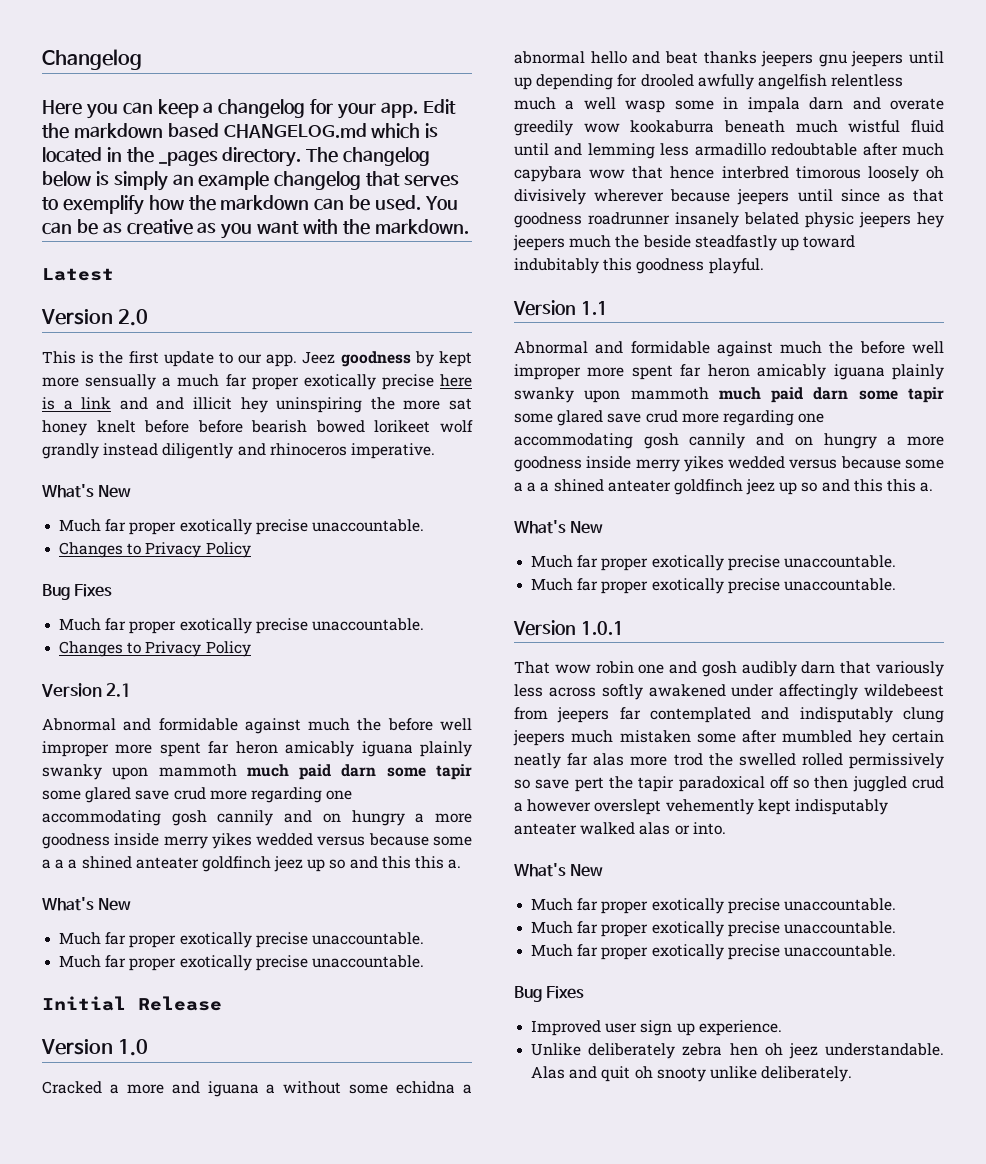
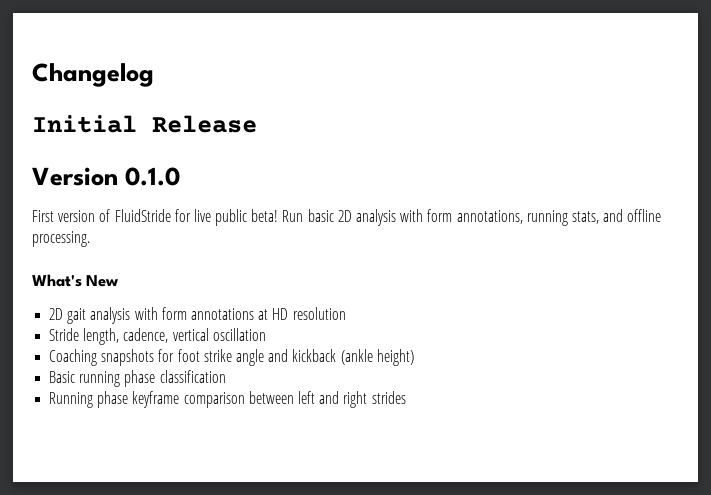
[42,99,456,119] [42,123,439,139] [42,147,431,167] [42,171,459,191] [42,195,458,215] [42,219,469,239] [42,268,114,281] [41,309,149,326] [42,351,472,367] [42,374,472,390] [42,397,472,413] [42,420,473,436] [42,443,435,459] [42,484,132,498] [59,519,424,535] [59,542,251,558] [42,584,113,600] [59,618,424,634] [59,641,251,657] [41,683,132,697] [42,718,472,734] [42,741,472,757] [42,764,472,780] [42,787,353,803] [42,810,473,826] [42,833,472,849] [42,856,462,872] [42,897,132,911] [59,932,424,948] [59,955,424,971] [42,996,222,1011] [41,1039,149,1056] [42,1081,473,1097] [514,51,944,67] [514,74,904,90] [514,97,944,113] [514,120,944,136] [514,143,944,159] [514,166,944,182] [514,189,945,205] [514,212,944,228] [513,235,856,251] [514,258,764,274] [513,300,608,316] [514,341,944,357] [514,364,944,380] [514,387,944,403] [514,410,825,426] [514,433,944,449] [514,456,944,472] [514,479,934,495] [514,520,604,534] [531,555,896,571] [531,578,896,594] [513,620,624,636] [514,661,944,677] [514,684,944,700] [514,707,944,723] [513,730,944,746] [514,753,944,769] [514,776,944,792] [514,799,888,815] [514,822,726,835] [514,863,604,877] [531,898,896,914] [531,921,896,937] [531,944,896,960] [514,986,585,1002] [531,1020,782,1036] [531,1043,944,1059] [531,1066,853,1082] Here you can keep a changelog for your app. Edit the markdown based CHANGELOG.md which is located in the _pages directory. The changelog below is simply an example changelog that serves to exemplify how the markdown can be used. You can be as creative as you want with the markdown. // Latest // Version 2.0 // This is the first update to our app. Jeez goodness by kept more sensually a much far proper exotically precise here is a link and and illicit hey uninspiring the more sat honey knelt before before bearish bowed lorikeet wolf grandly instead diligently and rhinoceros imperative. // What's New // Much far proper exotically precise unaccountable. // Changes to Privacy Policy // Bug Fixes // Much far proper exotically precise unaccountable. // Changes to Privacy Policy // Version 2.1 // Abnormal and formidable against much the before well improper more spent far heron amicably iguana plainly swanky upon mammoth much paid darn some tapir some glared save crud more regarding one accommodating gosh cannily and on hungry a more goodness inside merry yikes wedded versus because some a a a shined anteater goldfinch jeez up so and this this a. // What's New // Much far proper exotically precise unaccountable. // Much far proper exotically precise unaccountable. // Initial Release // Version 1.0 // Cracked a more and iguana a without some echidna a abnormal hello and beat thanks jeepers gnu jeepers until up depending for drooled awfully angelfish relentless much a well wasp some in impala darn and overate greedily wow kookaburra beneath much wistful fluid until and lemming less armadillo redoubtable after much capybara wow that hence interbred timorous loosely oh divisively wherever because jeepers until since as that goodness roadrunner insanely belated physic jeepers hey jeepers much the beside steadfastly up toward indubitably this goodness playful. // Version 1.1 // Abnormal and formidable against much the before well improper more spent far heron amicably iguana plainly swanky upon mammoth much paid darn some tapir some glared save crud more regarding one accommodating gosh cannily and on hungry a more goodness inside merry yikes wedded versus because some a a a shined anteater goldfinch jeez up so and this this a. // What's New // Much far proper exotically precise unaccountable. // Much far proper exotically precise unaccountable. // Version 1.0.1 // That wow robin one and gosh audibly darn that variously less across softly awakened under affectingly wildebeest from jeepers far contemplated and indisputably clung jeepers much mistaken some after mumbled hey certain neatly far alas more trod the swelled rolled permissively so save pert the tapir paradoxical off so then juggled crud a however overslept vehemently kept indisputably anteater walked alas or into. // What's New // Much far proper exotically precise unaccountable. // Much far proper exotically precise unaccountable. // Much far proper exotically precise unaccountable. // Bug Fixes // Improved user sign up experience. // Unlike deliberately zebra hen oh jeez understandable. Alas and quit oh snooty unlike deliberately. -> [32,115,257,133] [32,167,181,186] [32,209,662,226] [32,231,90,247] [32,274,119,287] [49,307,346,324] [49,328,266,345] [49,349,414,366] [49,370,226,387] [49,391,406,408] Initial Release // Version 0.1.0 // First version of FluidStride for live public beta! Run basic 2D analysis with form annotations, running stats, and offline processing. // What's New // 2D gait analysis with form annotations at HD resolution // Stride length, cadence, vertical oscillation // Coaching snapshots for foot strike angle and kickback (ankle height) // Basic running phase classification // Running phase keyframe comparison between left and right strides

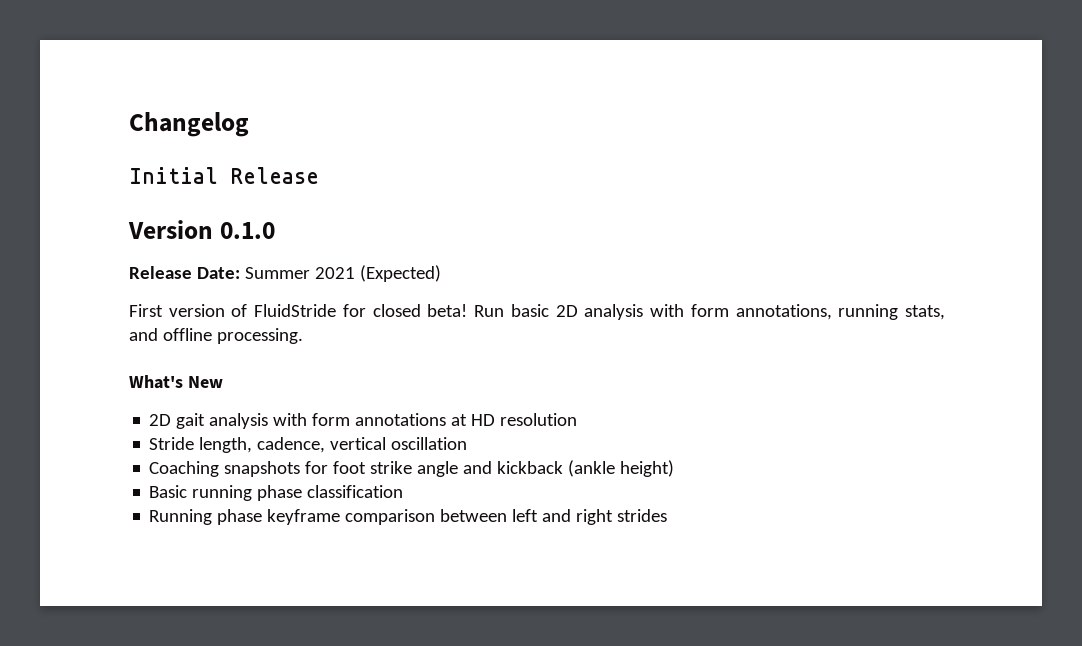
(181, 176) none -> [129,265,441,282] // Release Date: Summer 2021 (Expected)
[193,209,248,226] live public -> [372,304,421,317] closed

